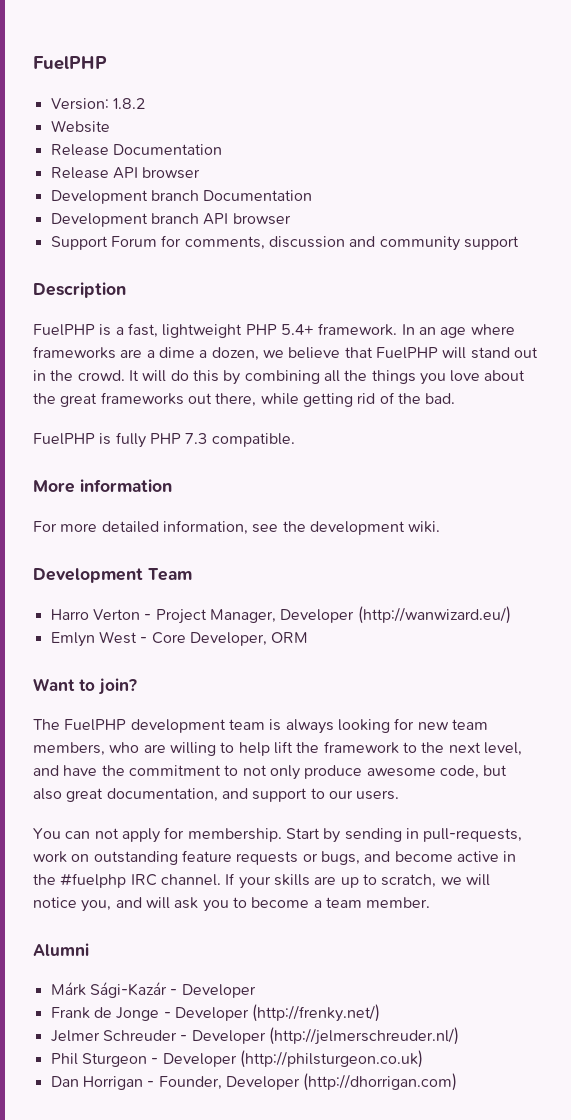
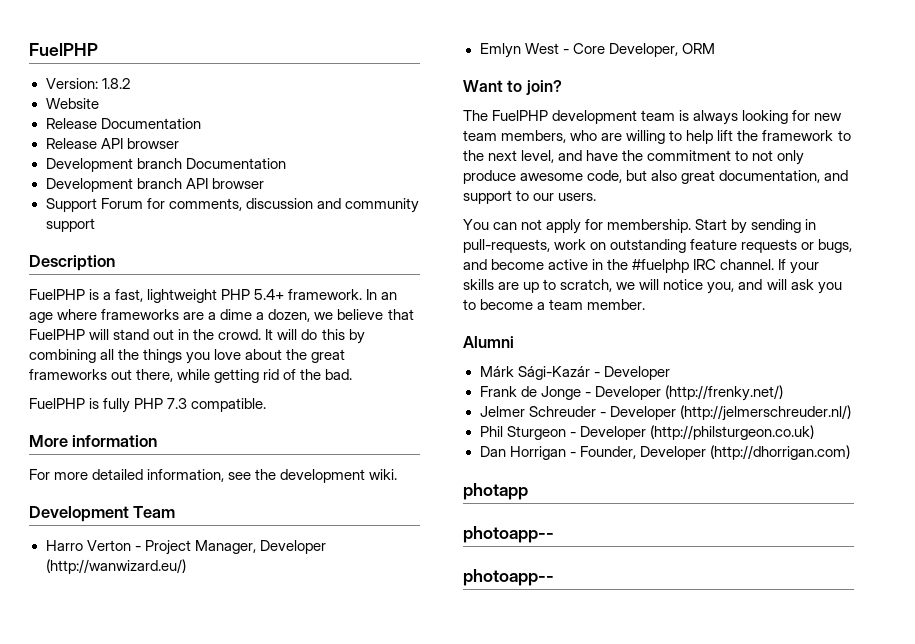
(458, 1082) none -> [463,483,528,500] [463,526,554,543] [463,569,554,586] // photapp // photoapp-- // photoapp--

